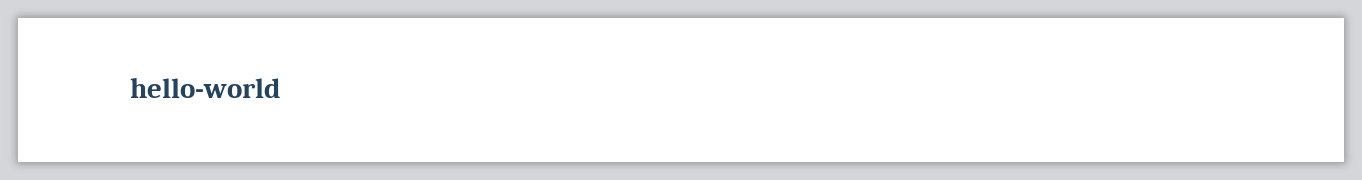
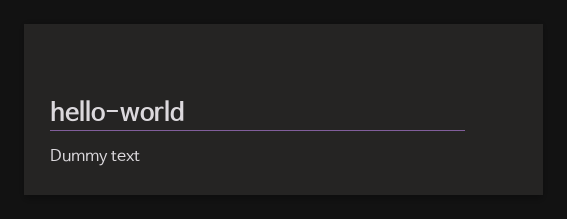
(281, 87) none -> [50,149,141,166] // Dummy text

